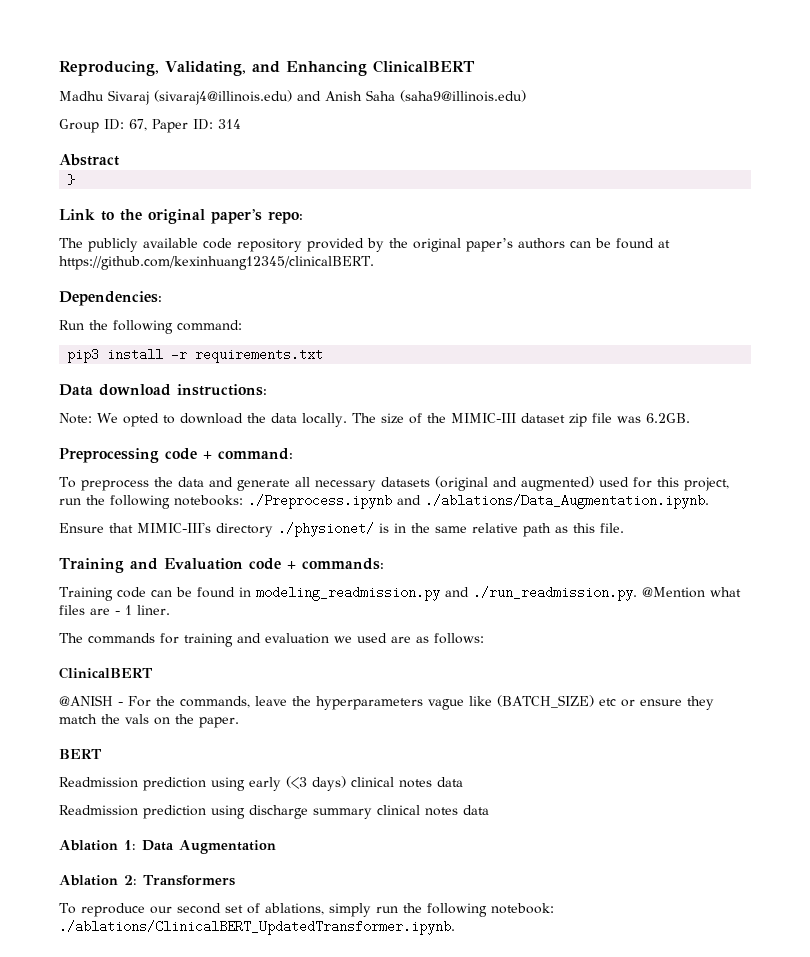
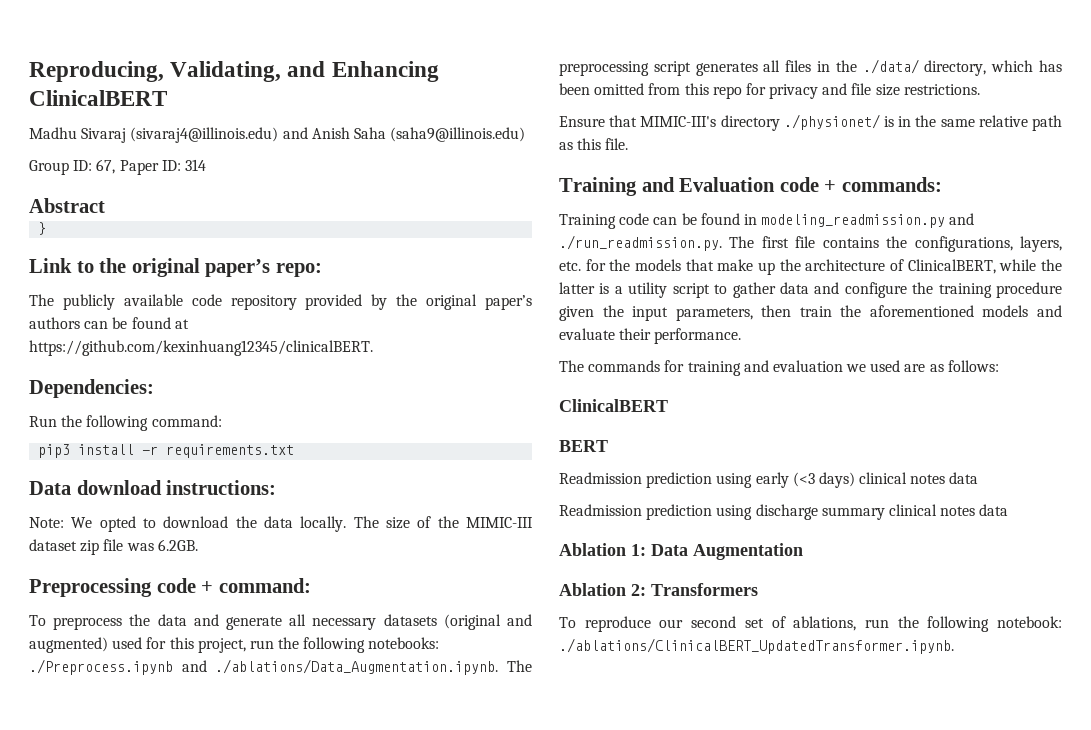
(709, 501) none -> [507,660,532,672] [559,59,1062,76] [559,83,980,99] The preprocessing script generates all files in the ./data/ directory, which has been omitted from this repo for privacy and file size restrictions.
[641,587,741,598] [59,605,170,615] @Mention what files are - 1 liner. -> [729,236,1062,252] [559,259,1062,275] [559,282,1062,298] [559,305,1062,321] [559,328,742,344] The first file contains the configurations, layers, etc. for the models that make up the architecture of ClinicalBERT, while the latter is a utility script to gather data and configure the training procedure given the input parameters, then train the aforementioned models and evaluate their performance.
[59,695,714,710] [59,714,239,728] // @ANISH - For the commands, leave the hyperparameters vague like (BATCH_SIZE) etc or ensure they match the vals on the paper. -> (668, 405) none
[328,903,371,917] simply -> (857, 623) none

